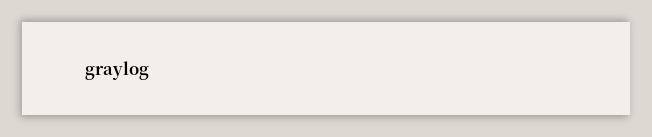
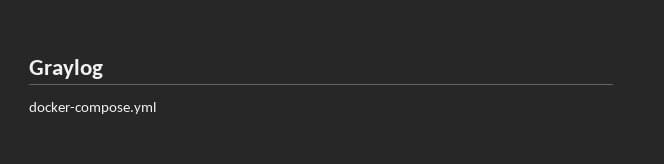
[85,61,149,80] graylog -> [29,59,103,79] [29,102,156,114] Graylog // docker-compose.yml

